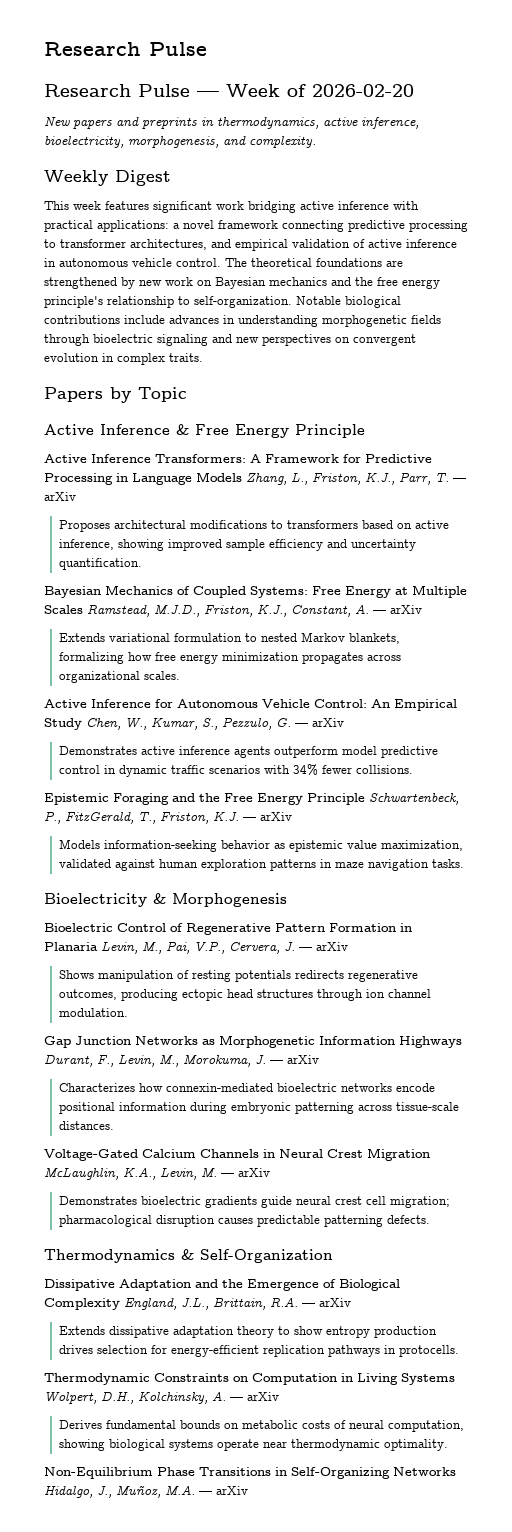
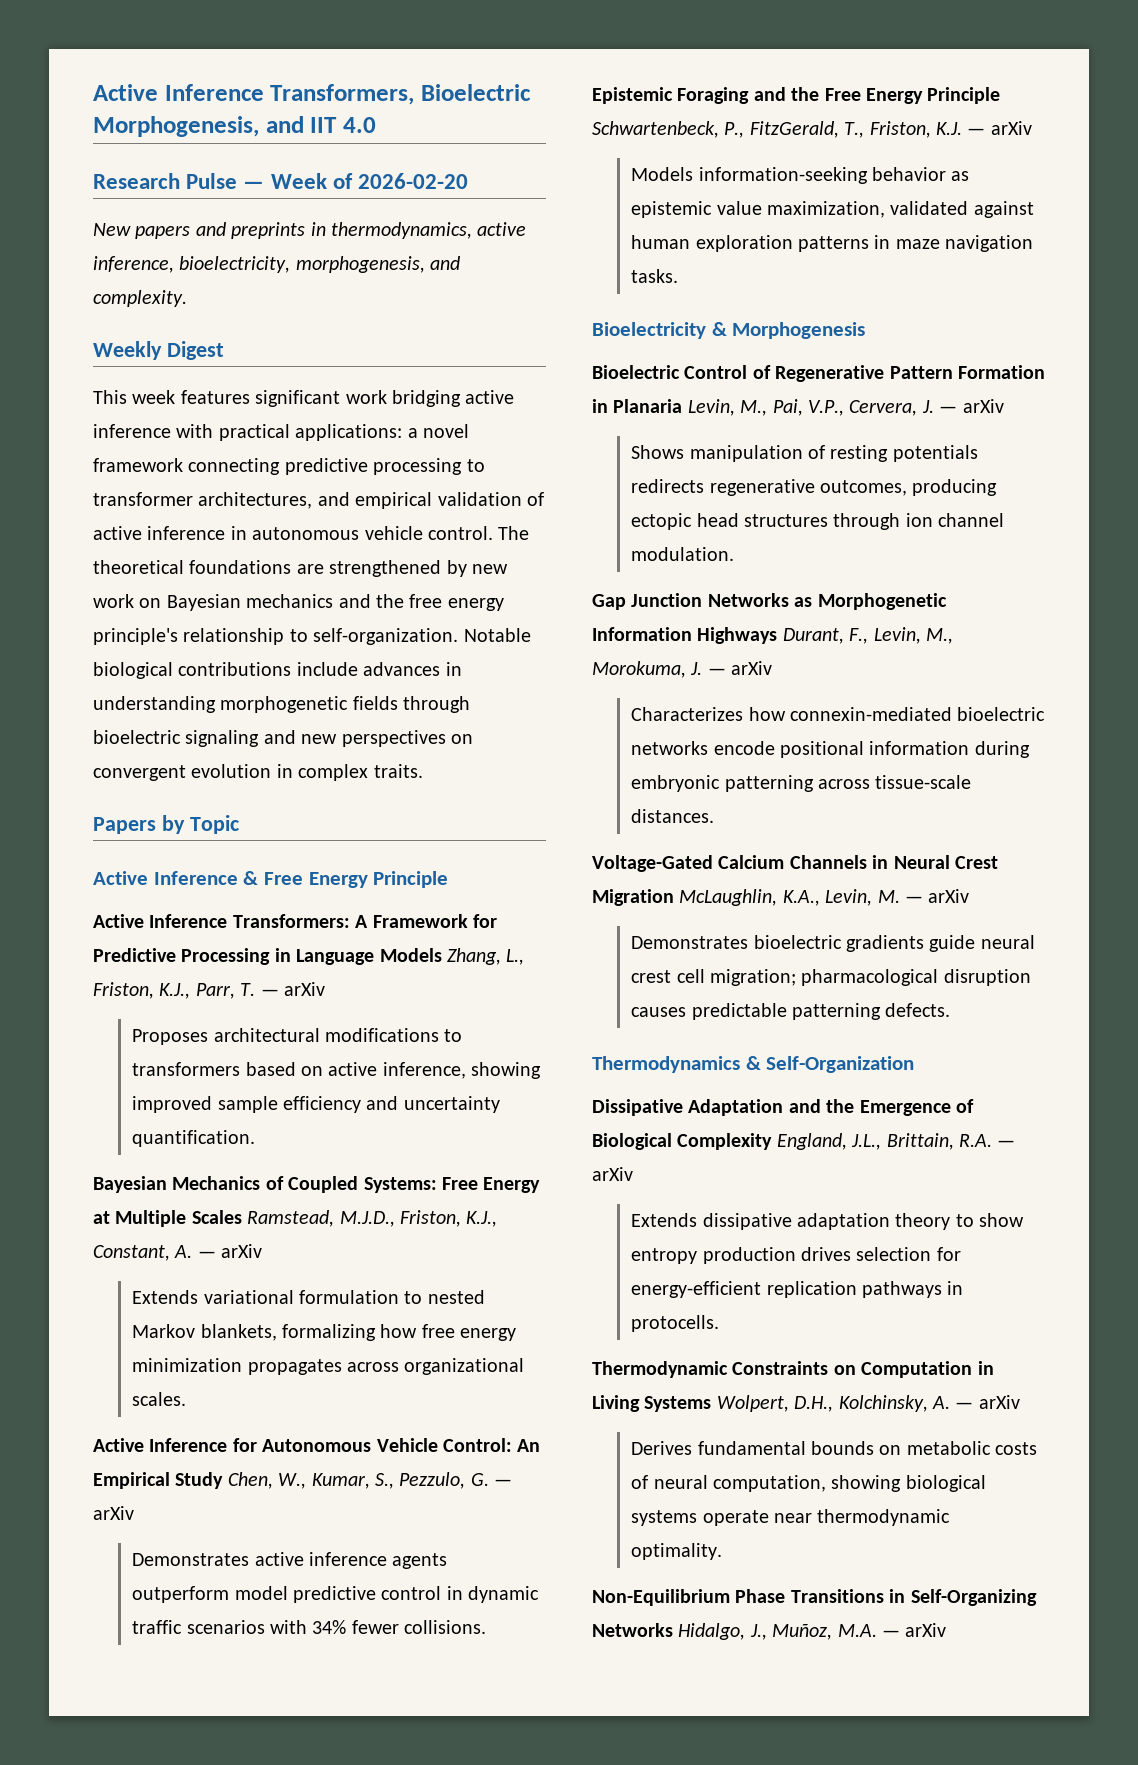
[44,42,207,56] Research Pulse -> [93,84,531,105] [93,116,376,137] Active Inference Transformers, Bioelectric Morphogenesis, and IIT 4.0

